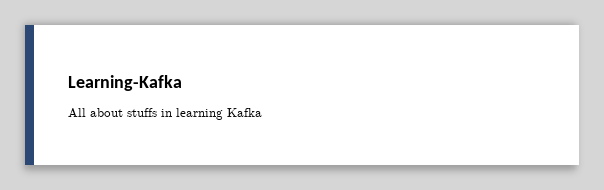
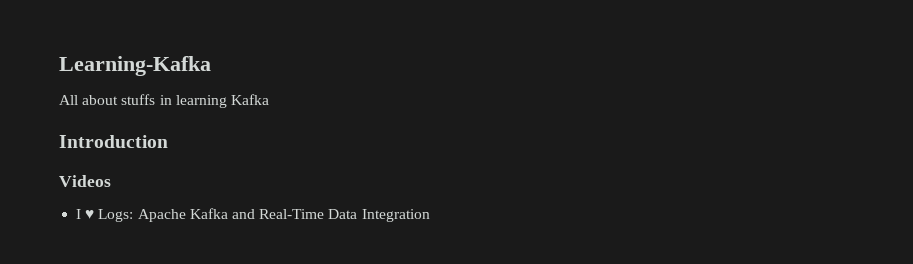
(262, 112) none -> [59,135,168,148] [59,175,111,187] [76,208,430,222] // Introduction // Videos // I ♥ Logs: Apache Kafka and Real-Time Data Integration

